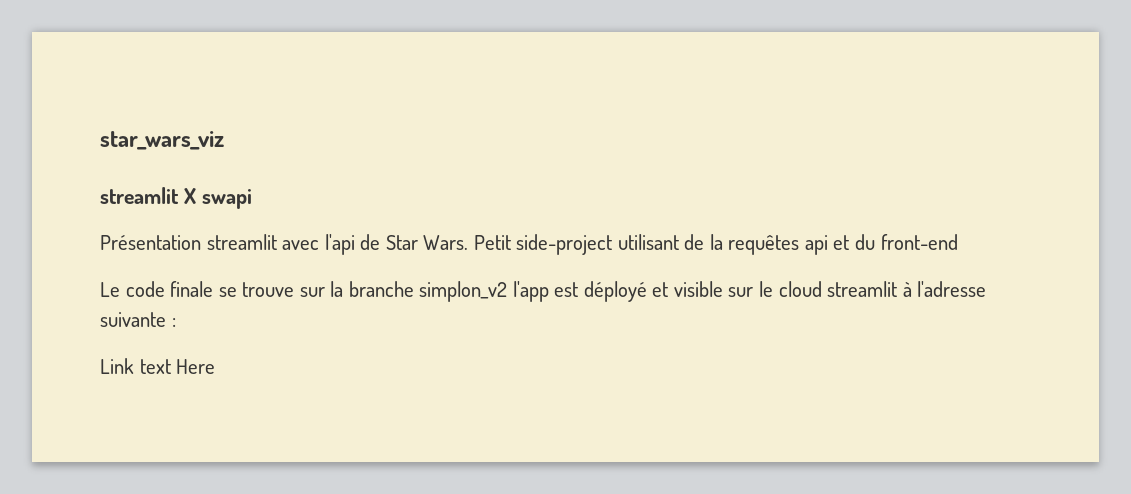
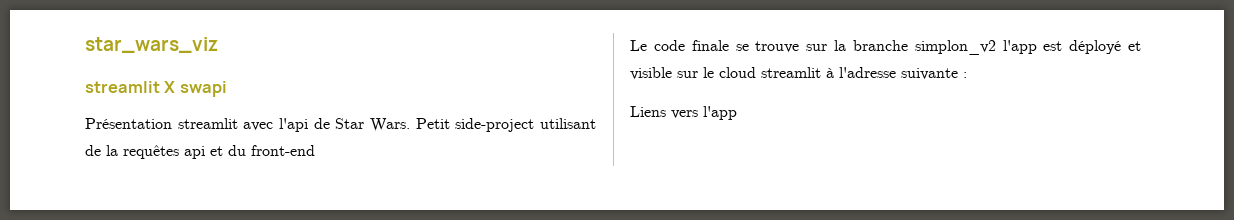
[100,358,216,374] Link text Here -> [630,106,737,120] Liens vers l'app

